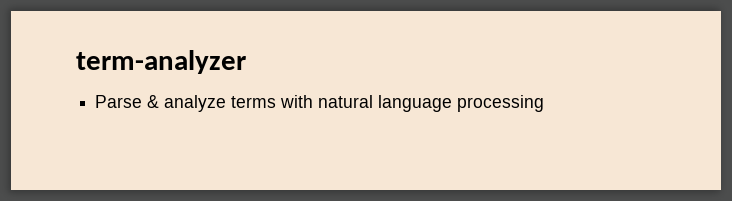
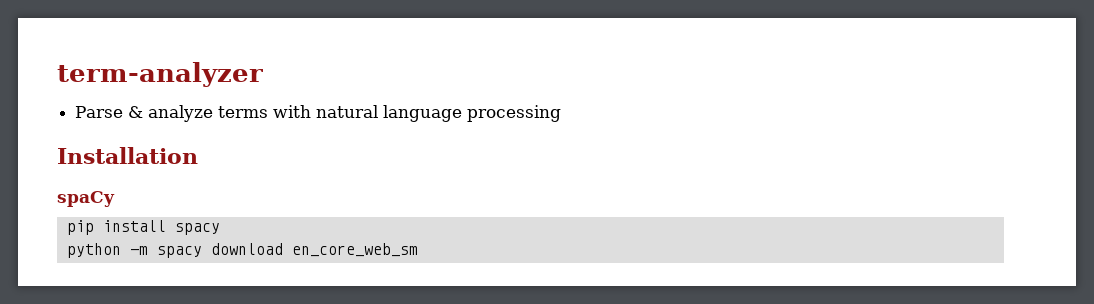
(545, 103) none -> [57,147,198,164] [57,191,115,207] [66,220,220,235] [66,243,418,258] // Installation // spaCy // pip install spacy // python -m spacy download en_core_web_sm

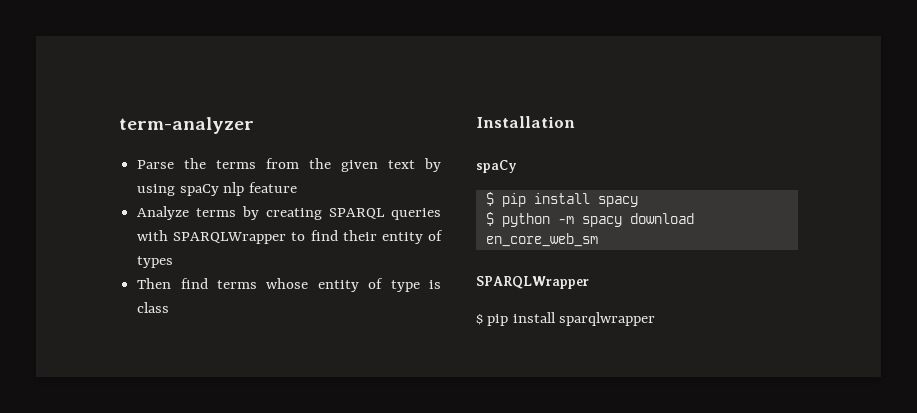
[128,105,562,122] & analyze terms with natural language processing -> [184,158,442,172] [137,182,297,196] [137,206,442,220] [137,230,443,244] [137,256,174,268] [137,278,441,292] [137,302,170,313] the terms from the given text by using spaCy nlp feature // Analyze terms by creating SPARQL queries with SPARQLWrapper to find their entity of types // Then find terms whose entity of type is class
(115, 199) none -> [485,192,494,206] $
(220, 229) none -> [485,212,494,226] $
(418, 250) none -> [476,276,589,289] [476,312,656,326] // SPARQLWrapper // $ pip install sparqlwrapper

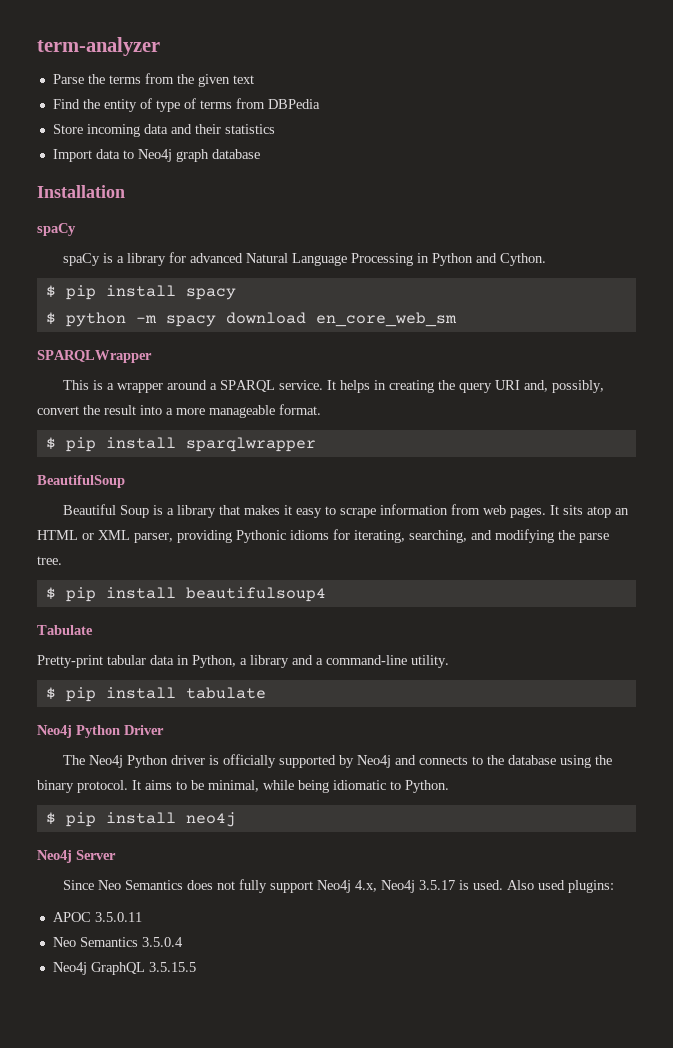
[424,158,442,172] [137,182,297,196] [137,206,442,220] [137,230,443,244] [137,256,174,268] [137,278,441,292] [137,302,170,313] [476,116,575,128] [476,160,517,173] by using spaCy nlp feature // Analyze terms by creating SPARQL queries with SPARQLWrapper to find their entity of types // Then find terms whose entity of type is class // Installation // spaCy -> [52,98,320,112] [52,124,275,137] [52,149,260,162] [37,185,125,198] [37,223,76,236] [62,252,546,266] // Find the entity of type of terms from DBPedia // Store incoming data and their statistics // Import data to Neo4j graph database // Installation // spaCy // spaCy is a library for advanced Natural Language Processing in Python and Cython.
[476,312,656,326] $ pip install sparqlwrapper -> [62,380,604,393] [37,404,321,418] [45,437,316,452] [37,475,125,488] [62,504,629,518] [37,529,609,543] [37,556,62,565] [45,587,326,602] [37,625,93,635] [37,655,449,668] [45,687,266,702] [37,725,164,738] [62,754,612,768] [37,780,449,793] [45,812,236,827] [37,850,116,863] [62,879,614,893] [52,912,142,922] [52,937,183,947] [52,962,196,975] This is a wrapper around a SPARQL service. It helps in creating the query URI and, possibly, convert the result into a more manageable format. // $ pip install sparqlwrapper // BeautifulSoup // Beautiful Soup is a library that makes it easy to scrape information from web pages. It sits atop an HTML or XML parser, providing Pythonic idioms for iterating, searching, and modifying the parse tree. // $ pip install beautifulsoup4 // Tabulate // Pretty-print tabular data in Python, a library and a command-line utility. // $ pip install tabulate // Neo4j Python Driver // The Neo4j Python driver is officially supported by Neo4j and connects to the database using the binary protocol. It aims to be minimal, while being idiomatic to Python. // $ pip install neo4j // Neo4j Server // Since Neo Semantics does not fully support Neo4j 4.x, Neo4j 3.5.17 is used. Also used plugins: // APOC 3.5.0.11 // Neo Semantics 3.5.0.4 // Neo4j GraphQL 3.5.15.5

